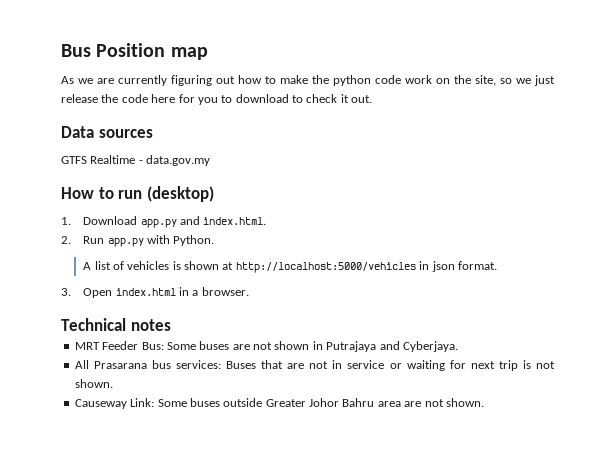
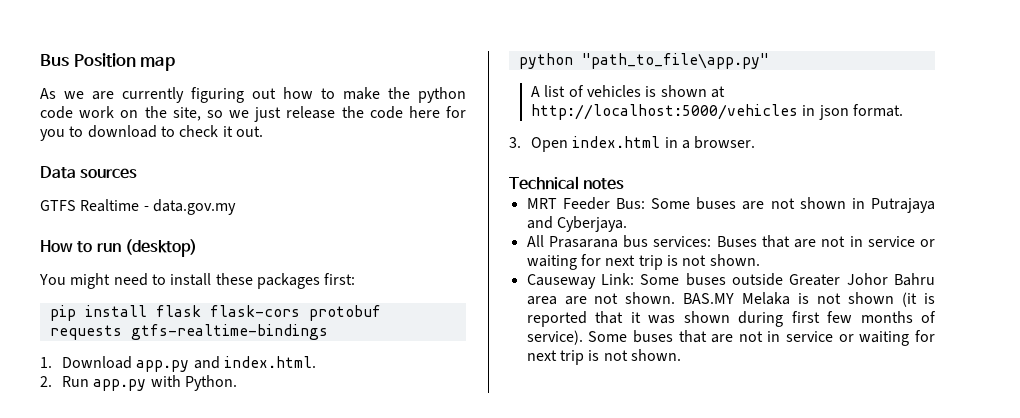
(214, 194) none -> [39,273,356,289] [49,305,381,321] [49,324,328,340] // You might need to install these packages first: // pip install flask flask-cors protobuf requests gtfs-realtime-bindings
(215, 240) none -> [518,53,769,69] // python "path_to_file\app.py"
(484, 402) none -> [683,292,935,307] [526,311,936,327] [526,330,935,346] [526,349,681,365] BAS.MY Melaka is not shown (it is reported that it was shown during first few months of service). Some buses that are not in service or waiting for next trip is not shown.

